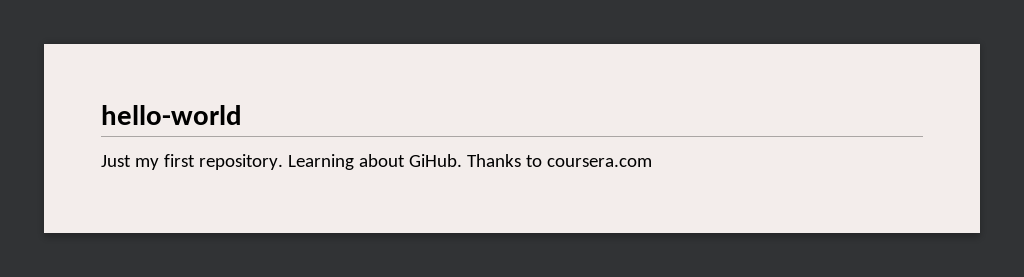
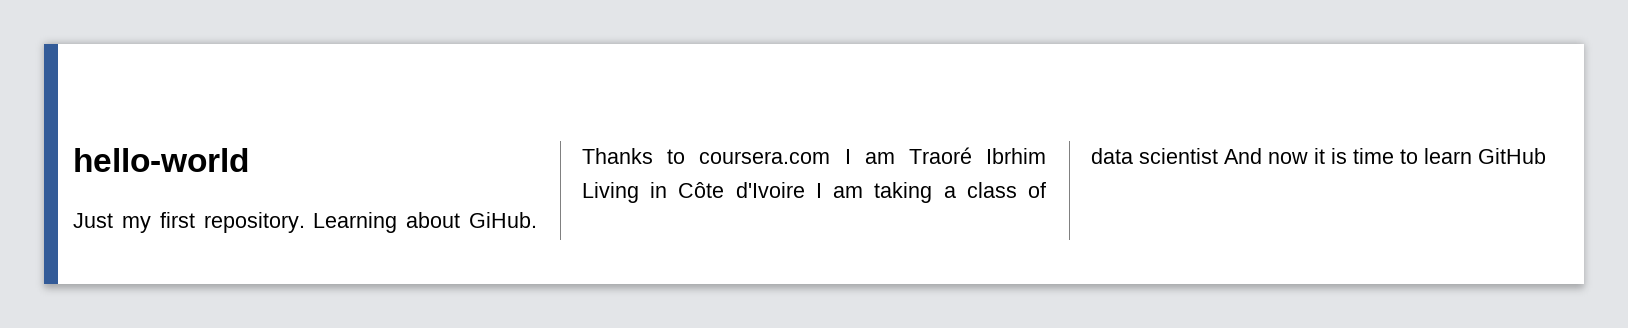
(652, 162) none -> [844,147,1046,164] [582,182,1046,203] [1091,148,1546,164] I am Traoré Ibrhim Living in Côte d'Ivoire I am taking a class of data scientist And now it is time to learn GitHub

